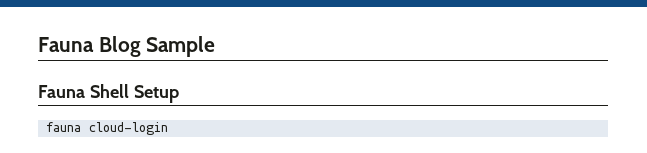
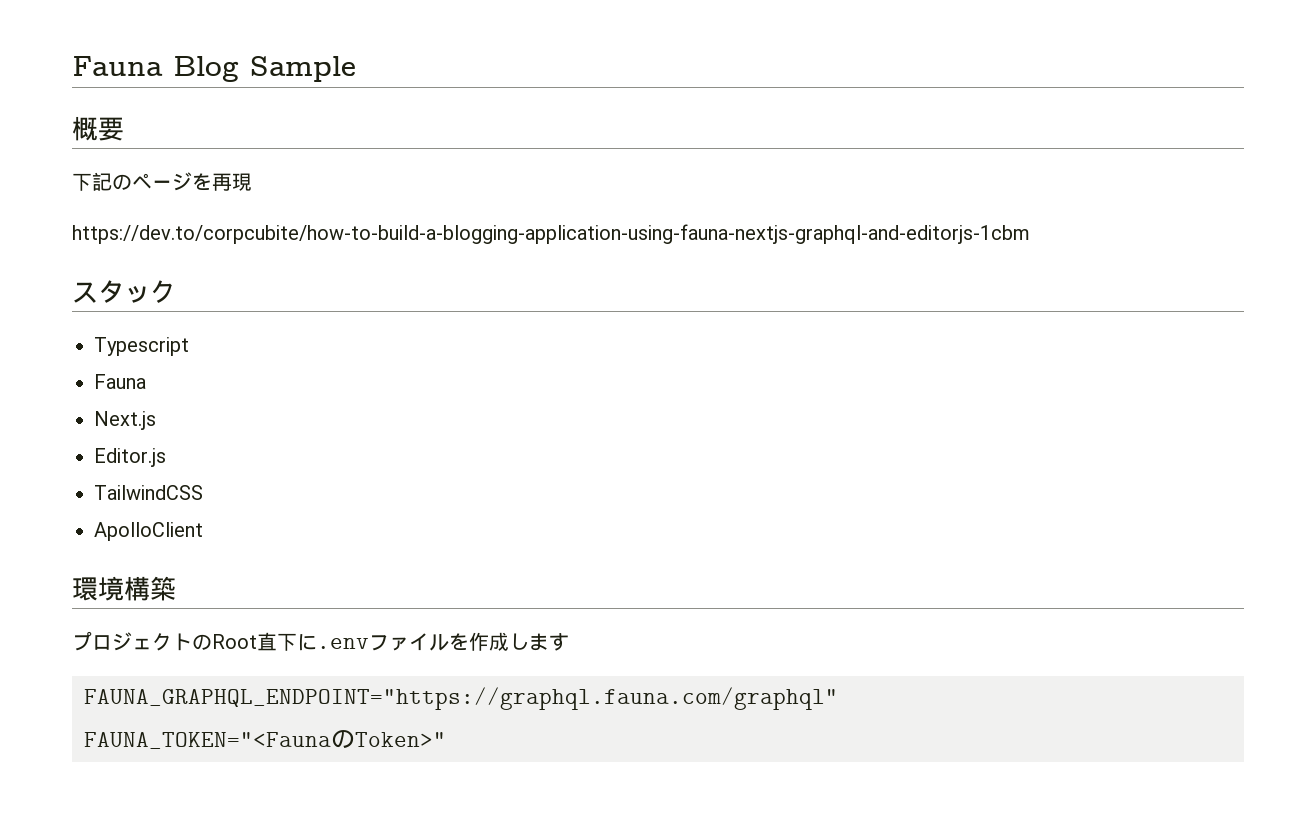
[38,84,179,103] [46,122,169,135] Fauna Shell Setup // fauna cloud-login -> [72,116,124,141] [72,172,252,191] [72,224,1030,244] [72,280,176,303] [94,337,189,356] [94,374,146,389] [94,411,156,430] [94,448,166,467] [94,485,203,500] [94,522,203,541] [72,576,176,601] [72,631,569,651] [84,687,838,710] [84,730,446,749] 概要 // 下記のページを再現 // https://dev.to/corpcubite/how-to-build-a-blogging-application-using-fauna-nextjs-graphql-and-editorjs-1cbm // スタック // Typescript // Fauna // Next.js // Editor.js // TailwindCSS // ApolloClient // 環境構築 // プロジェクトのRoot直下に.envファイルを作成します // FAUNA_GRAPHQL_ENDPOINT="https://graphql.fauna.com/graphql" // FAUNA_TOKEN="<FaunaのToken>"

